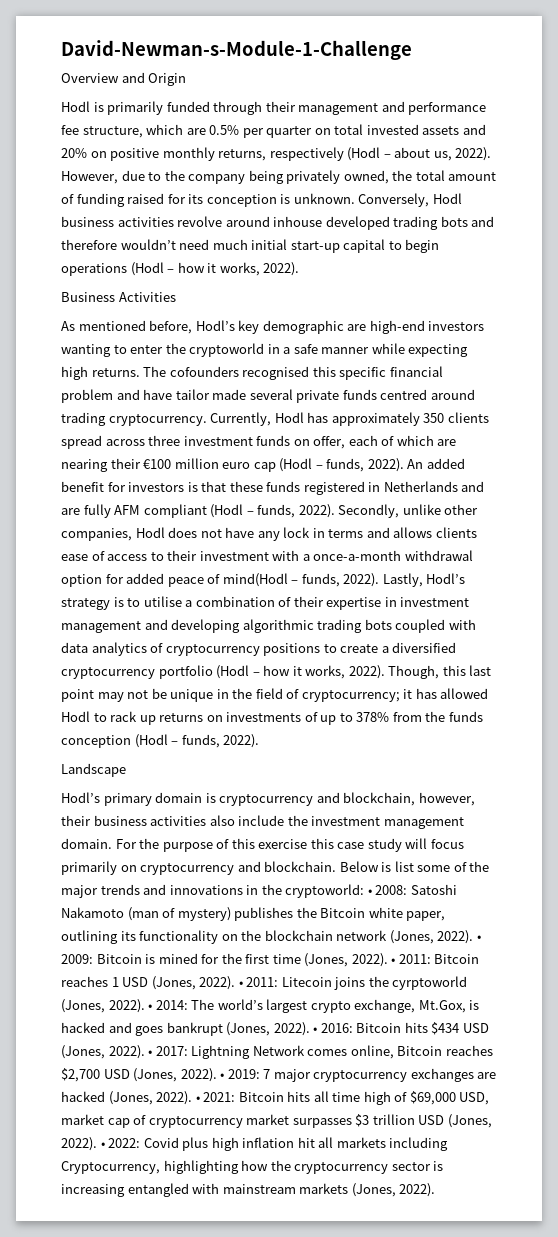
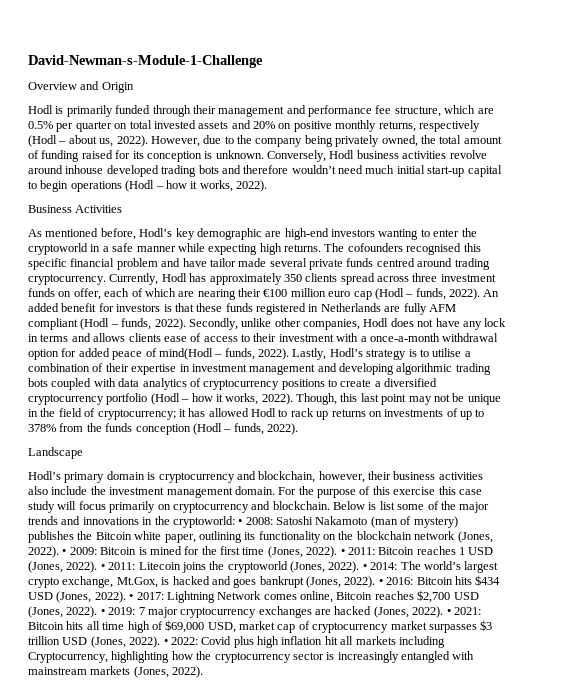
[461,481,485,492] and -> (381, 307) none
[392,976,468,990] cyrptoworld -> [227,561,288,573] cryptoworld
[61,1184,125,1197] increasing -> [337,651,399,663] increasingly

